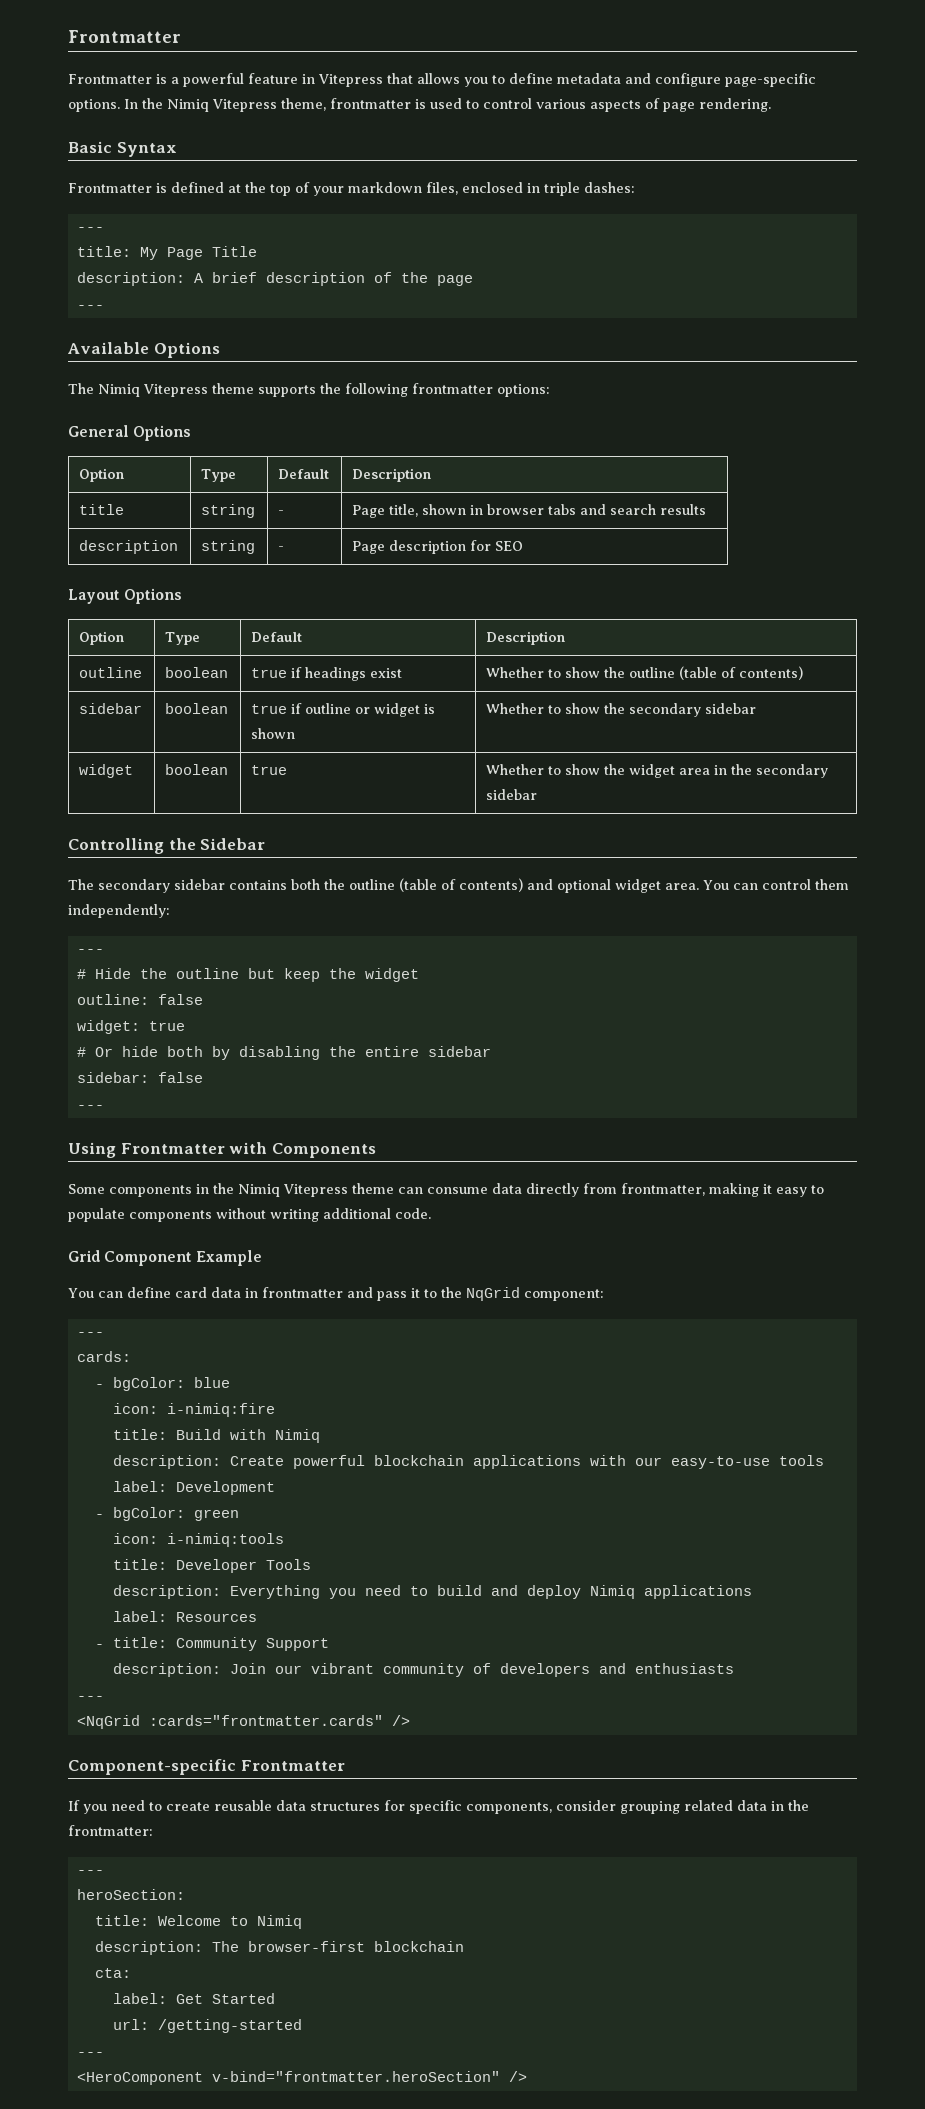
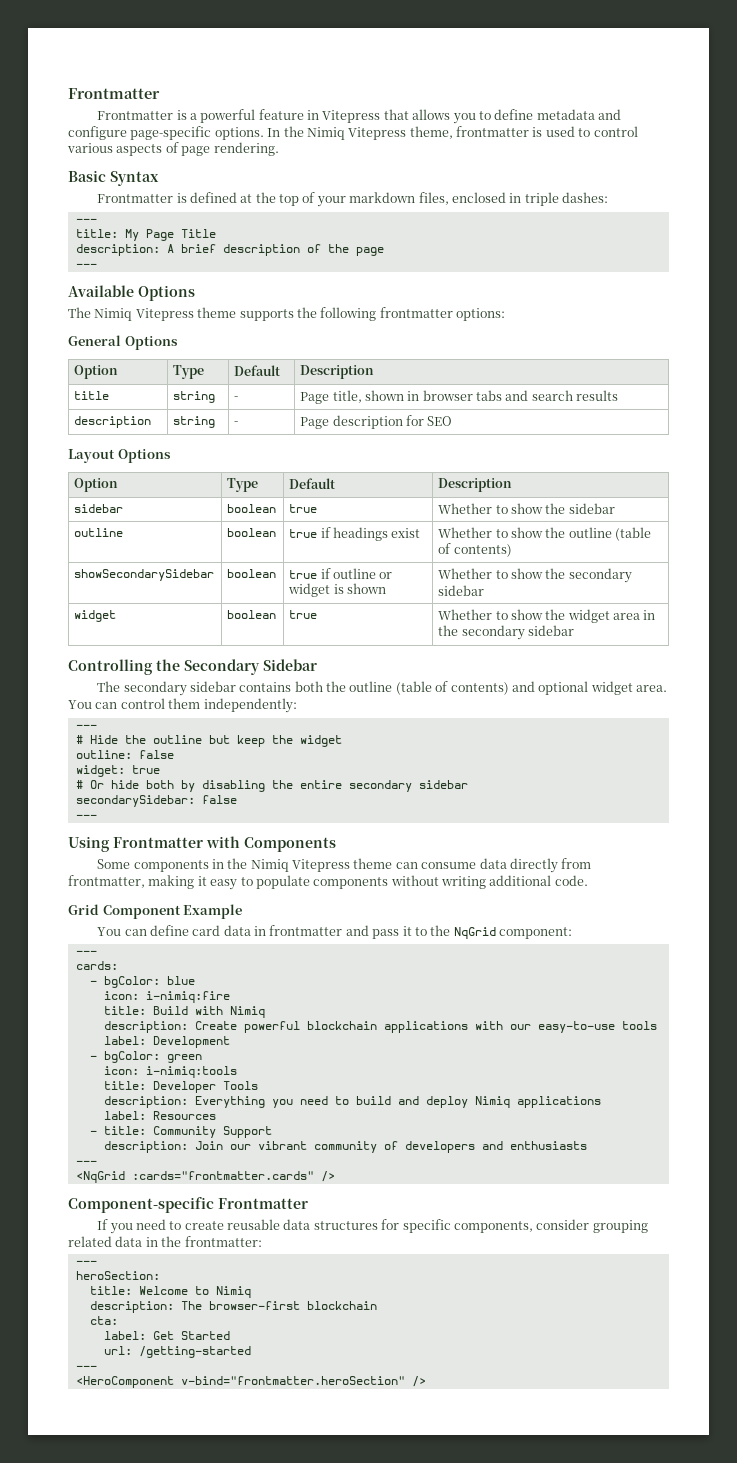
(566, 638) none -> [74,504,124,513] [227,504,277,513] [289,504,318,513] [438,503,615,514] // sidebar | boolean | true | Whether to show the sidebar
[79,703,143,714] sidebar -> [74,569,215,581] showSecondarySidebar
(196, 844) none -> [184,659,260,675] Secondary
[427,1046,491,1057] [76,1072,149,1083] sidebar // sidebar: -> [348,780,468,792] [75,795,195,807] secondary sidebar // secondarySidebar:

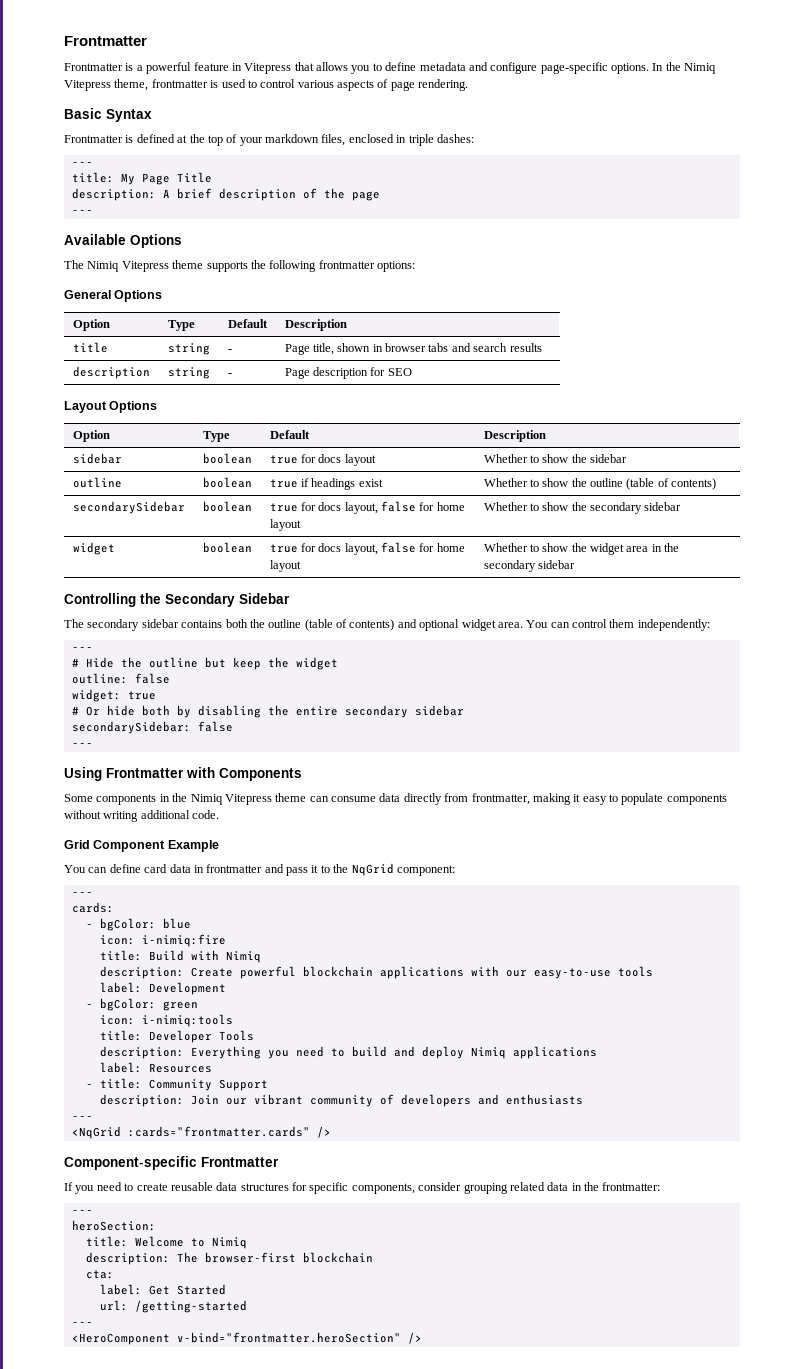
(318, 508) none -> [300,454,376,466] for docs layout
[74,569,215,581] [227,569,277,578] [289,568,393,579] [288,583,386,597] showSecondarySidebar | boolean | true if outline or widget is shown -> [72,501,185,514] [202,501,252,512] [269,501,465,514] [269,519,301,531] secondarySidebar | boolean | true for docs layout, false for home layout
(318, 614) none -> [300,542,465,555] [269,560,301,572] for docs layout, false for home layout

